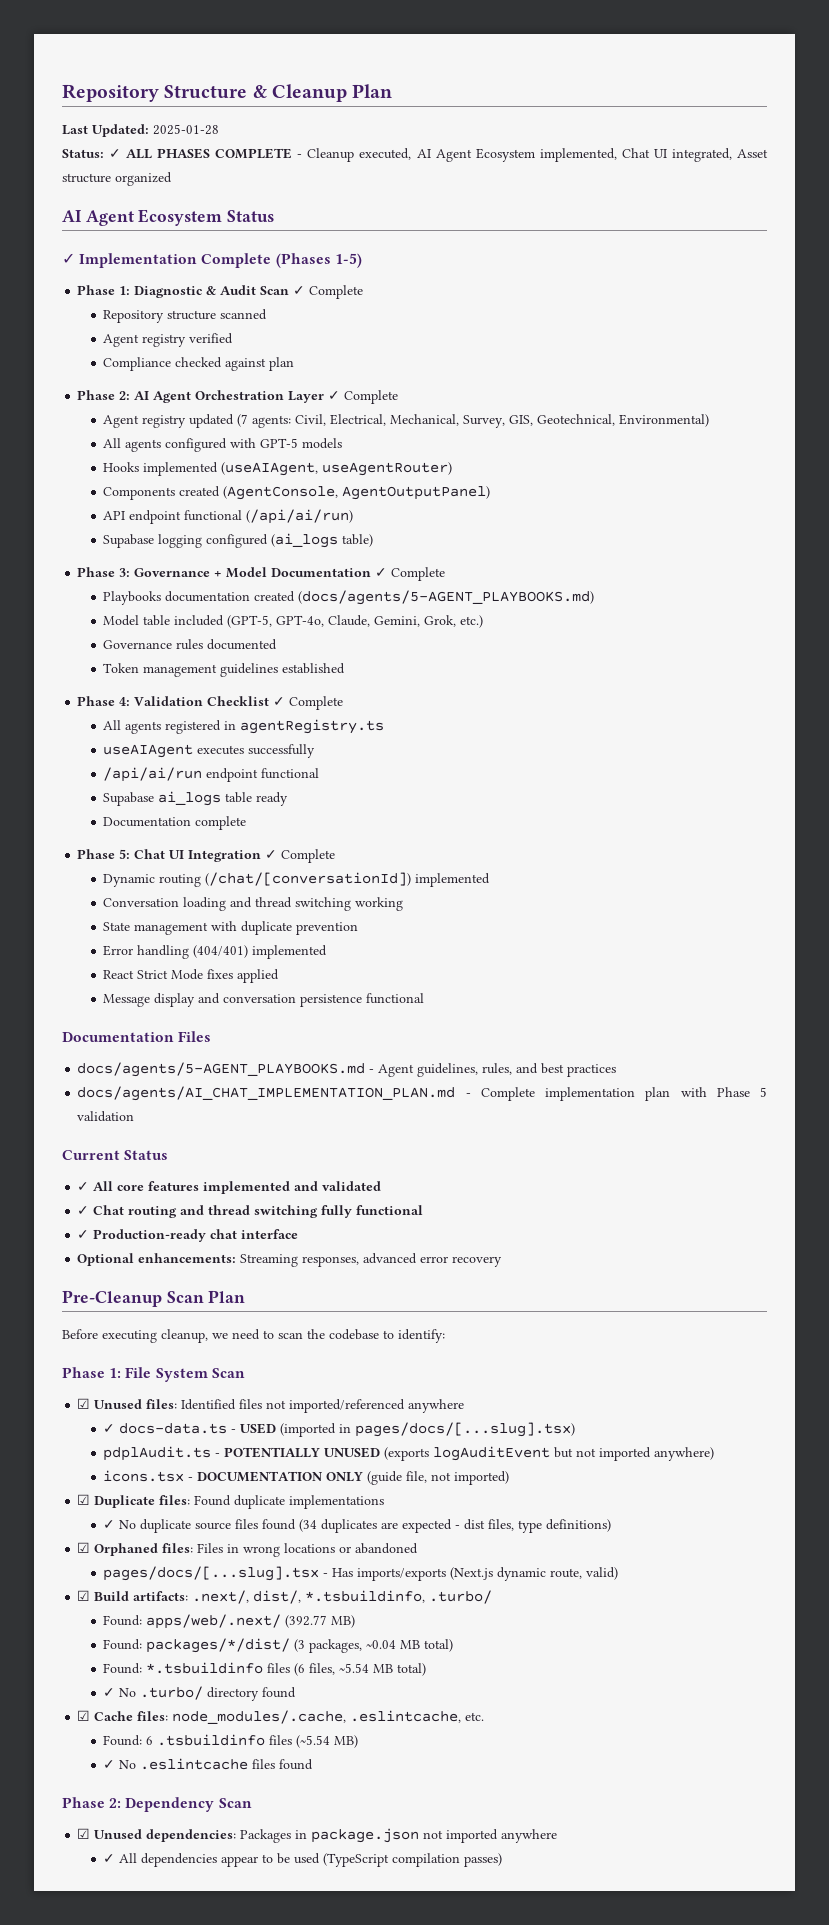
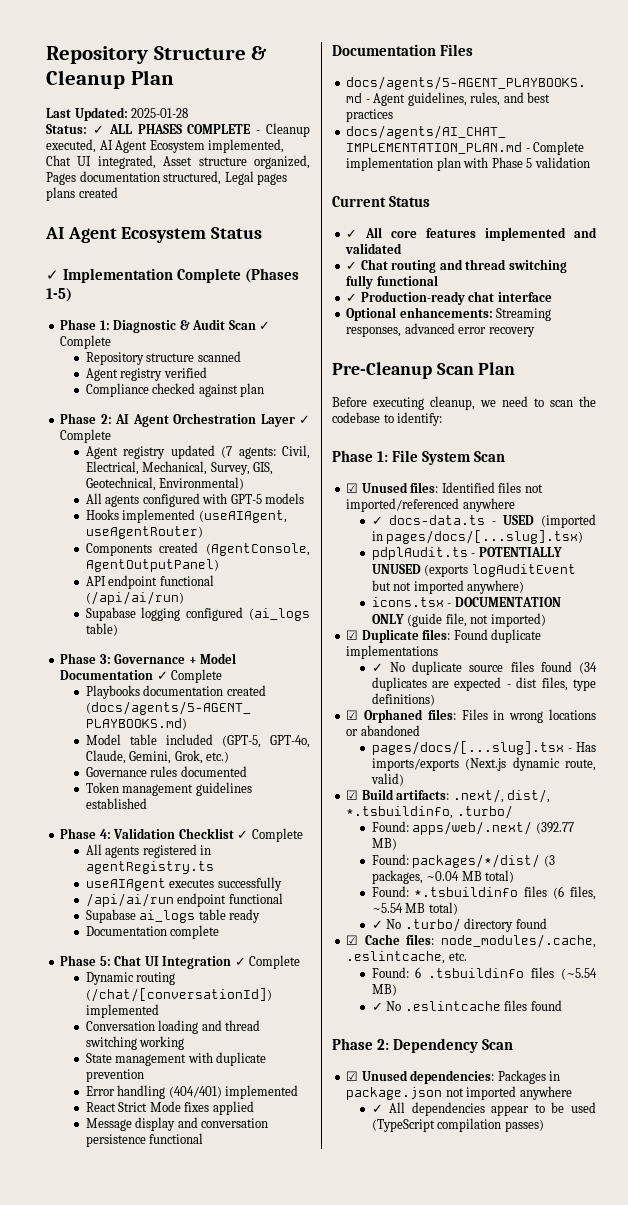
[115,172,172,186] organized -> [254,155,310,169] [46,171,288,185] [46,187,118,201] organized, Pages documentation structured, Legal pages plans created

